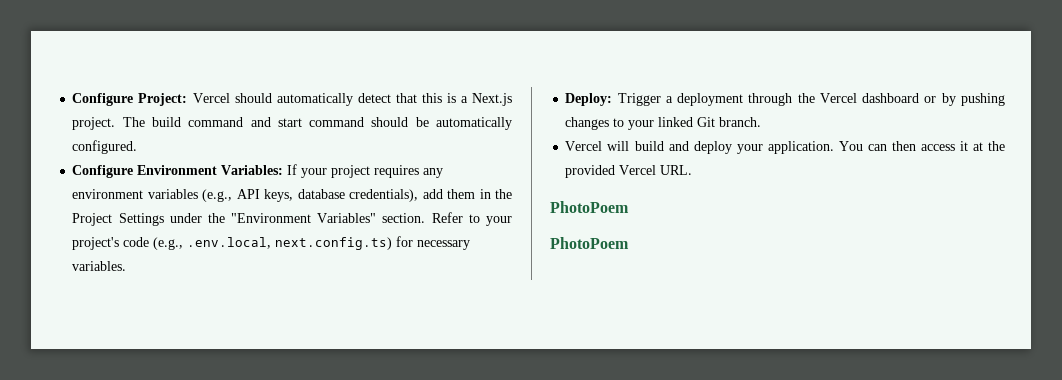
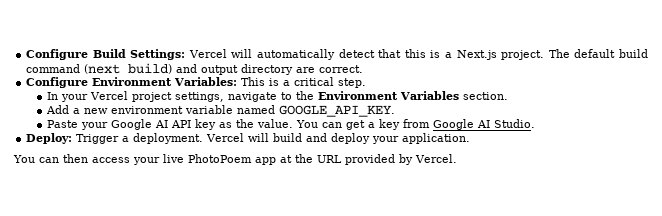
[72,93,272,106] Configure Project: Vercel should -> [26,49,253,60] Configure Build Settings: Vercel will
(145, 122) none -> [574,49,616,58] default
[250,117,512,130] [72,140,138,154] [72,164,444,178] [72,189,512,202] [72,212,513,226] [72,236,471,250] [72,261,127,271] [565,93,1005,106] [565,117,762,130] and start command should be automatically configured. // Configure Environment Variables: If your project requires any environment variables (e.g., API keys, database credentials), add them in the Project Settings under the "Environment Variables" section. Refer to your project's code (e.g., .env.local, next.config.ts) for necessary variables. // Deploy: Trigger a deployment through the Vercel dashboard or by pushing changes to your linked Git branch. // -> [84,63,364,75] [26,77,367,88] [47,91,509,102] [46,105,396,117] [47,119,536,130] [26,133,204,144] (next build) and output directory are correct. // Configure Environment Variables: This is a critical step. // In your Vercel project settings, navigate to the Environment Variables section. // Add a new environment variable named GOOGLE_API_KEY. // Paste your Google AI API key as the value. You can get a key from Google AI Studio. // Deploy: Trigger a deployment.
(834, 147) none -> (471, 138) //
[959,141,1006,151] [565,165,693,178] [550,201,629,213] [550,237,629,249] it at the provided Vercel URL. // PhotoPoem // PhotoPoem -> [133,154,457,165] your live PhotoPoem app at the URL provided by Vercel.

